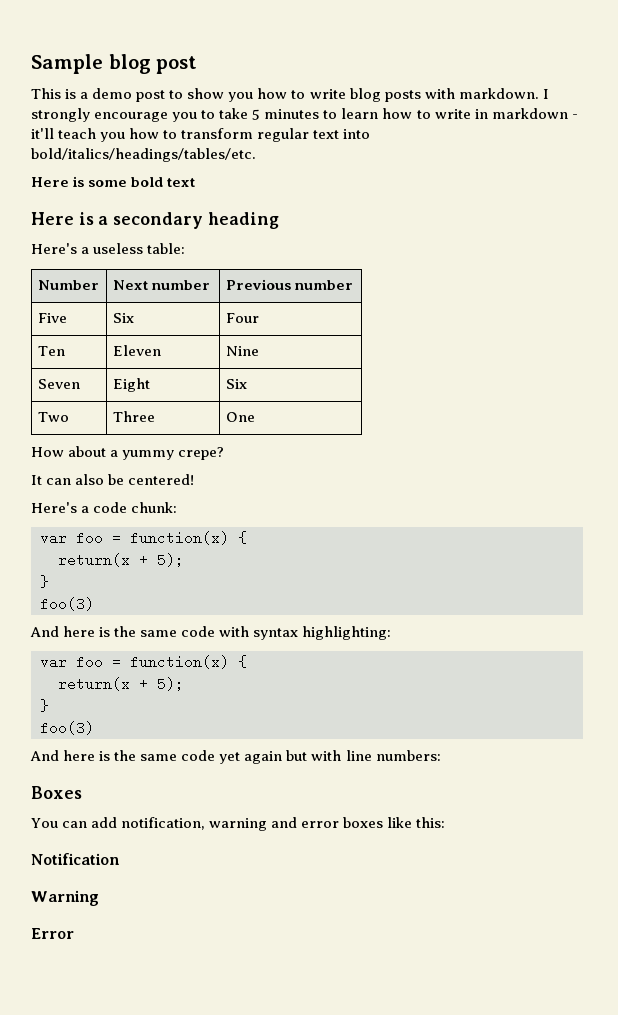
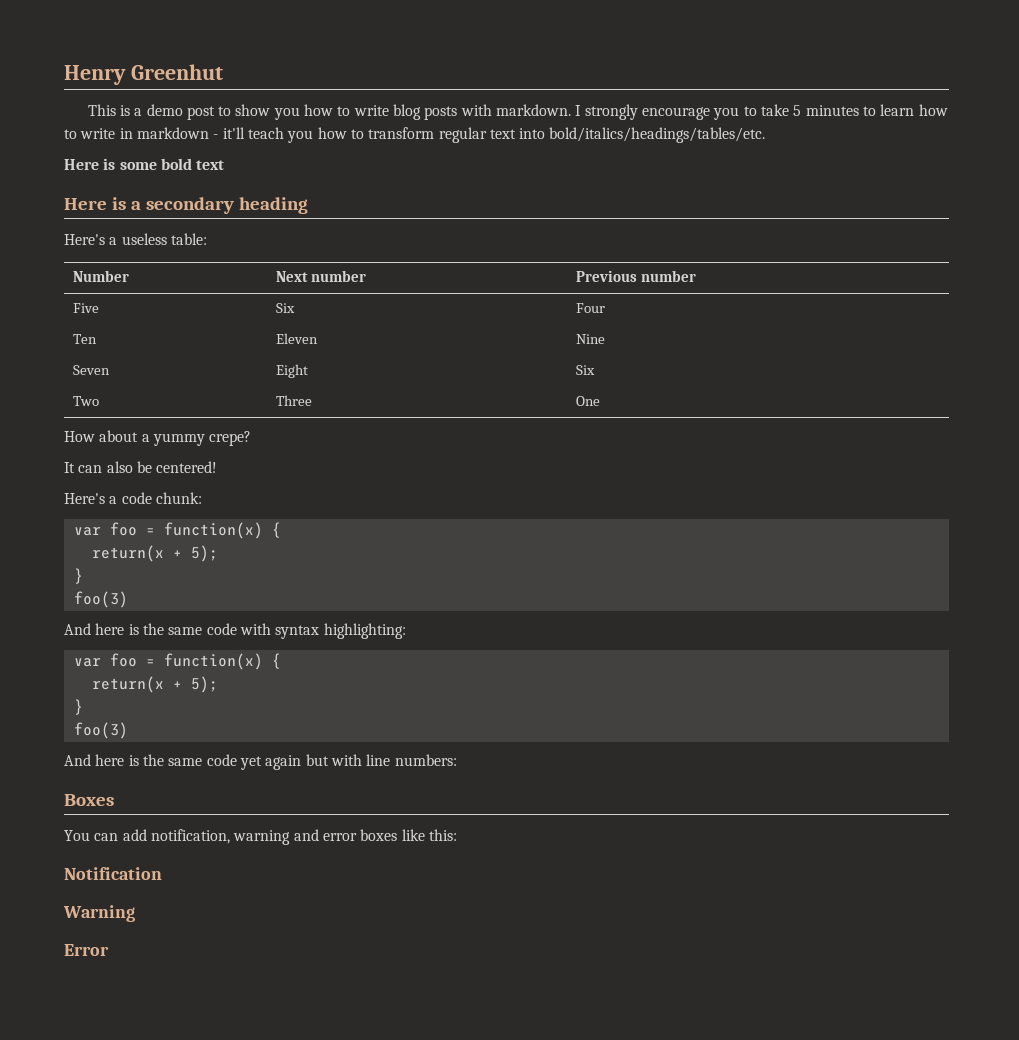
[31,54,198,74] Sample blog post -> [64,64,223,85] Henry Greenhut

